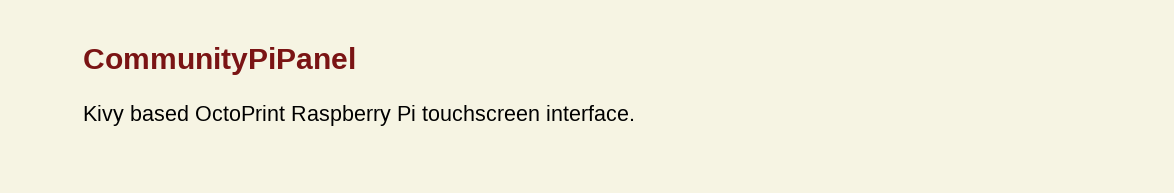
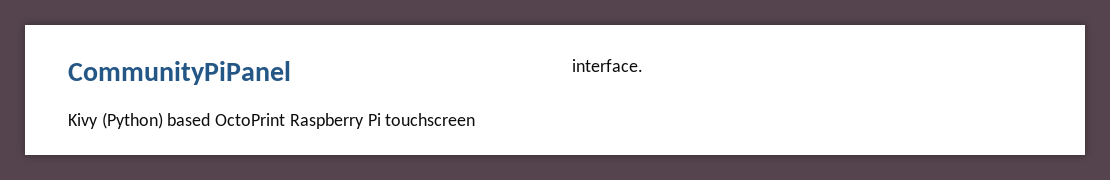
(124, 115) none -> [101,112,163,129] (Python)

